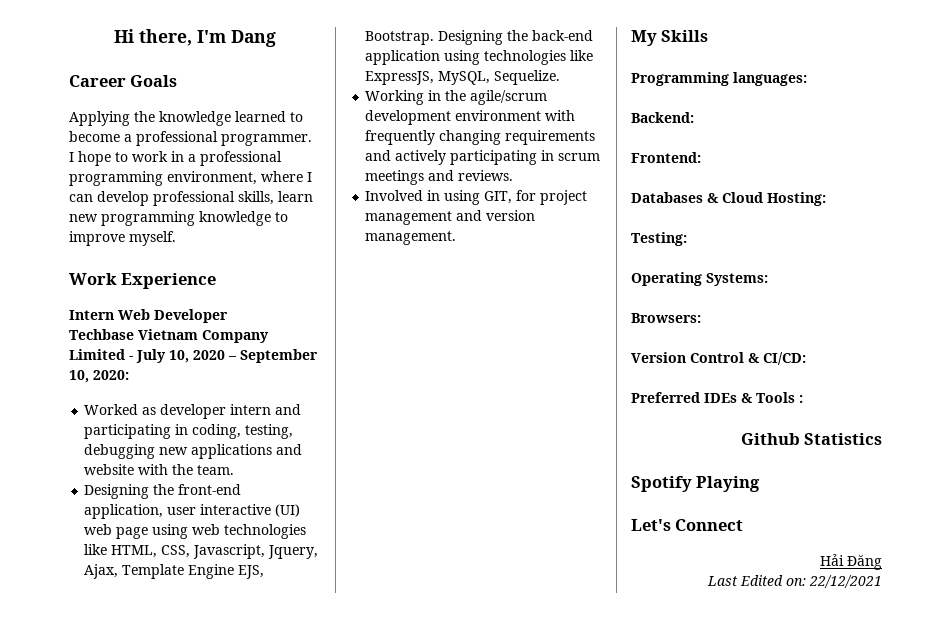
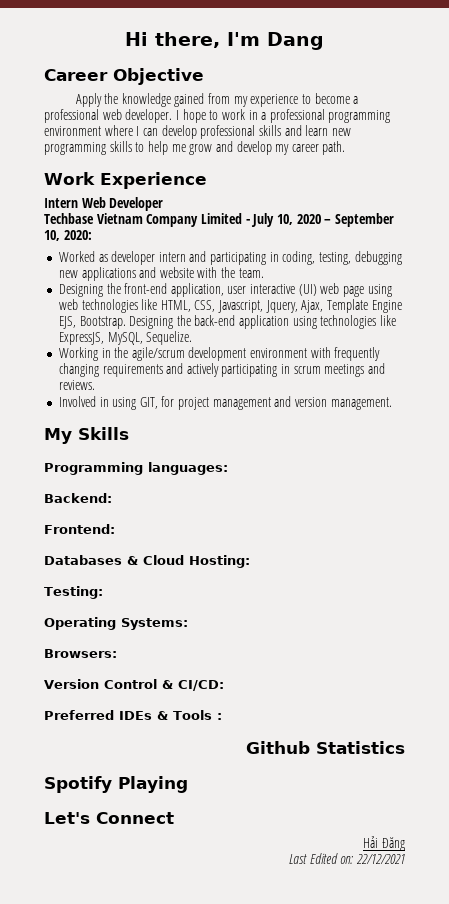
[130,75,178,87] [69,111,286,126] Goals // Applying the knowledge learned -> [113,68,204,85] [75,93,299,107] Objective // Apply the knowledge gained from my experience
[221,134,312,146] programmer. -> [102,109,173,123] web developer.
[167,171,257,185] environment, -> [44,126,101,136] environment
[238,191,274,205] skills, -> [258,125,302,136] skills and
[199,211,288,226] [69,231,176,246] knowledge to improve myself. -> [109,141,346,155] skills to help me grow and develop my career path.

